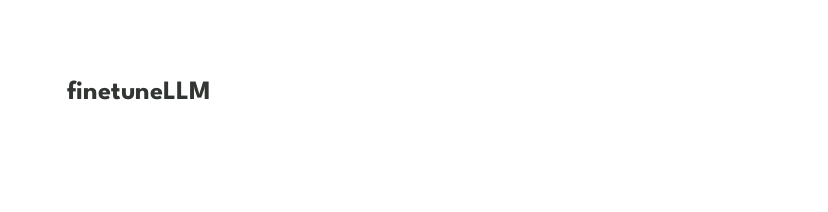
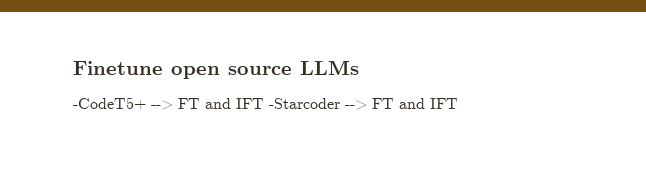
[67,80,211,100] finetuneLLM -> [73,60,359,79] [73,97,458,110] Finetune open source LLMs // -CodeT5+ --> FT and IFT -Starcoder --> FT and IFT

